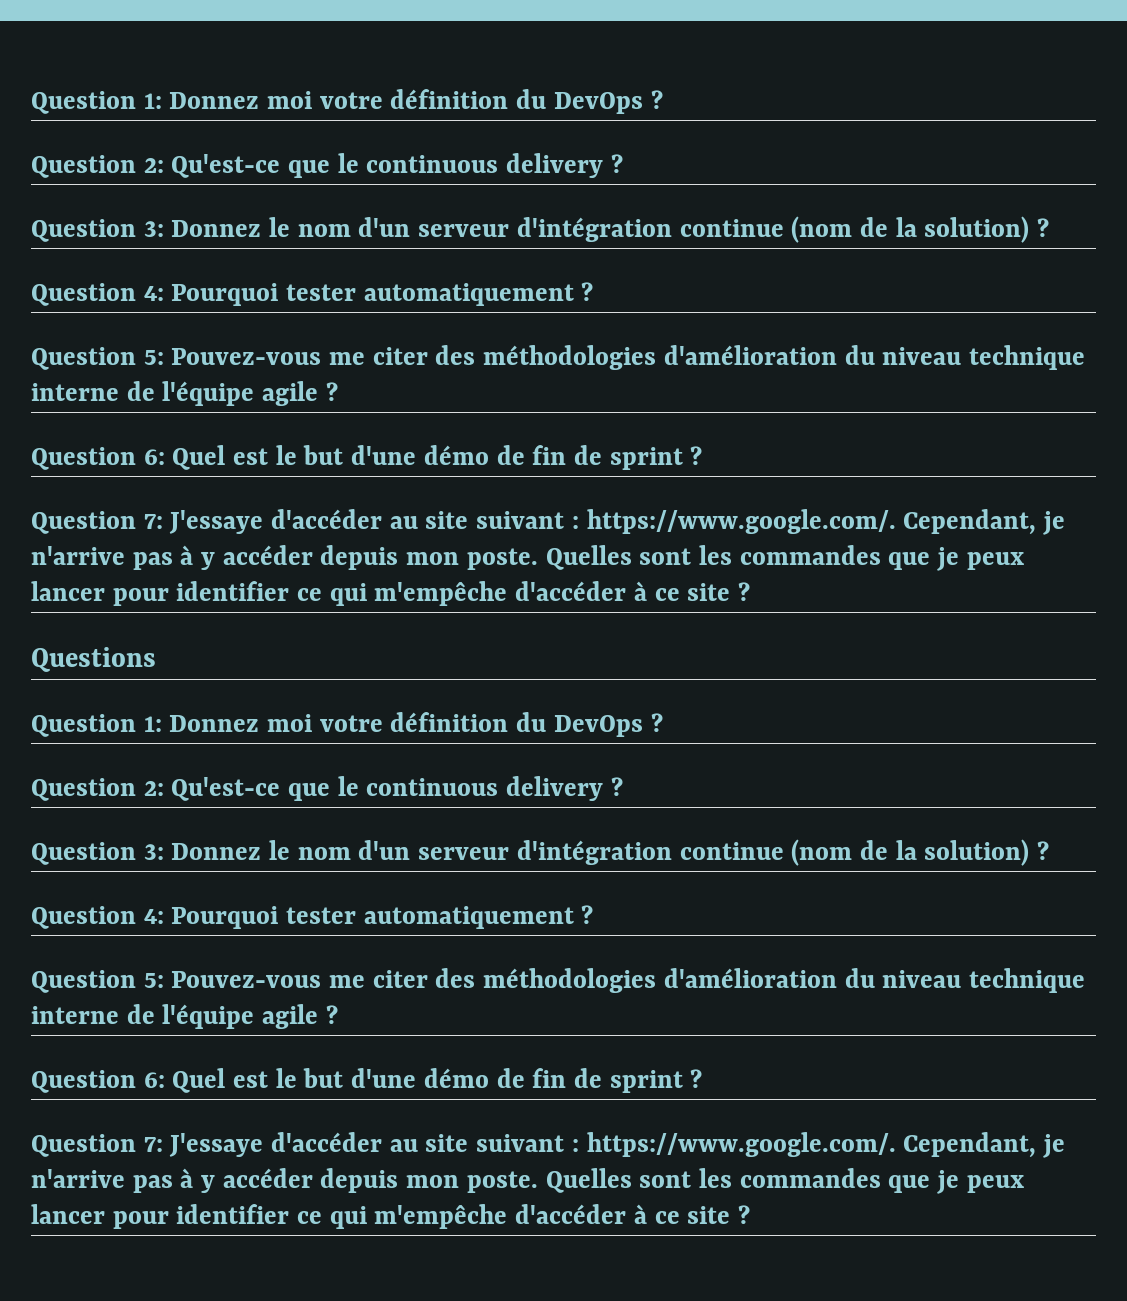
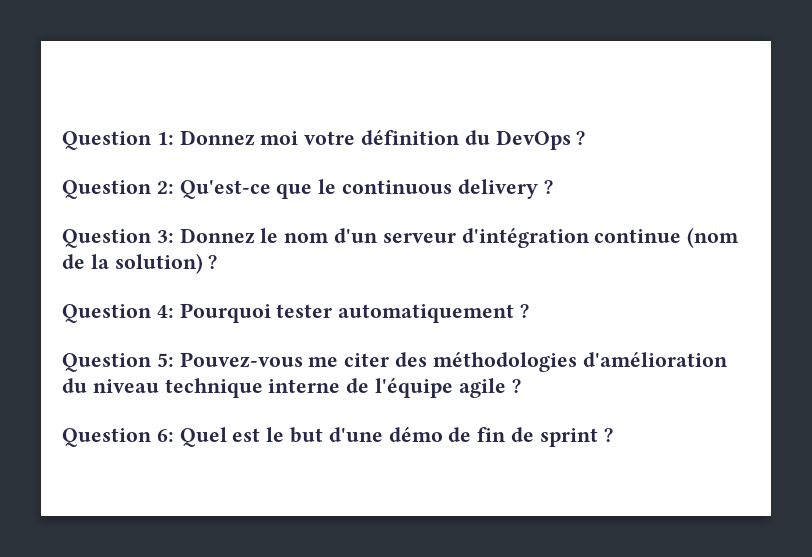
[31,509,1065,535] [31,545,1024,571] [31,581,750,606] [31,647,156,672] [31,712,663,737] [31,776,623,801] [31,839,1050,866] [31,905,594,929] [31,968,1085,993] [31,1004,338,1029] [31,1068,703,1093] [31,1132,1065,1158] [31,1168,1024,1194] [31,1204,750,1229] // Question 7: J'essaye d'accéder au site suivant : https://www.google.com/. Cependant, je n'arrive pas à y accéder depuis mon poste. Quelles sont les commandes que je peux lancer pour identifier ce qui m'empêche d'accéder à ce site ? // Questions // Question 1: Donnez moi votre définition du DevOps ? // Question 2: Qu'est-ce que le continuous delivery ? // Question 3: Donnez le nom d'un serveur d'intégration continue (nom de la solution) ? // Question 4: Pourquoi tester automatiquement ? // Question 5: Pouvez-vous me citer des méthodologies d'amélioration du niveau technique interne de l'équipe agile ? // Question 6: Quel est le but d'une démo de fin de sprint ? // Question 7: J'essaye d'accéder au site suivant : https://www.google.com/. Cependant, je n'arrive pas à y accéder depuis mon poste. Quelles sont les commandes que je peux lancer pour identifier ce qui m'empêche d'accéder à ce site ? -> (613, 435) none

